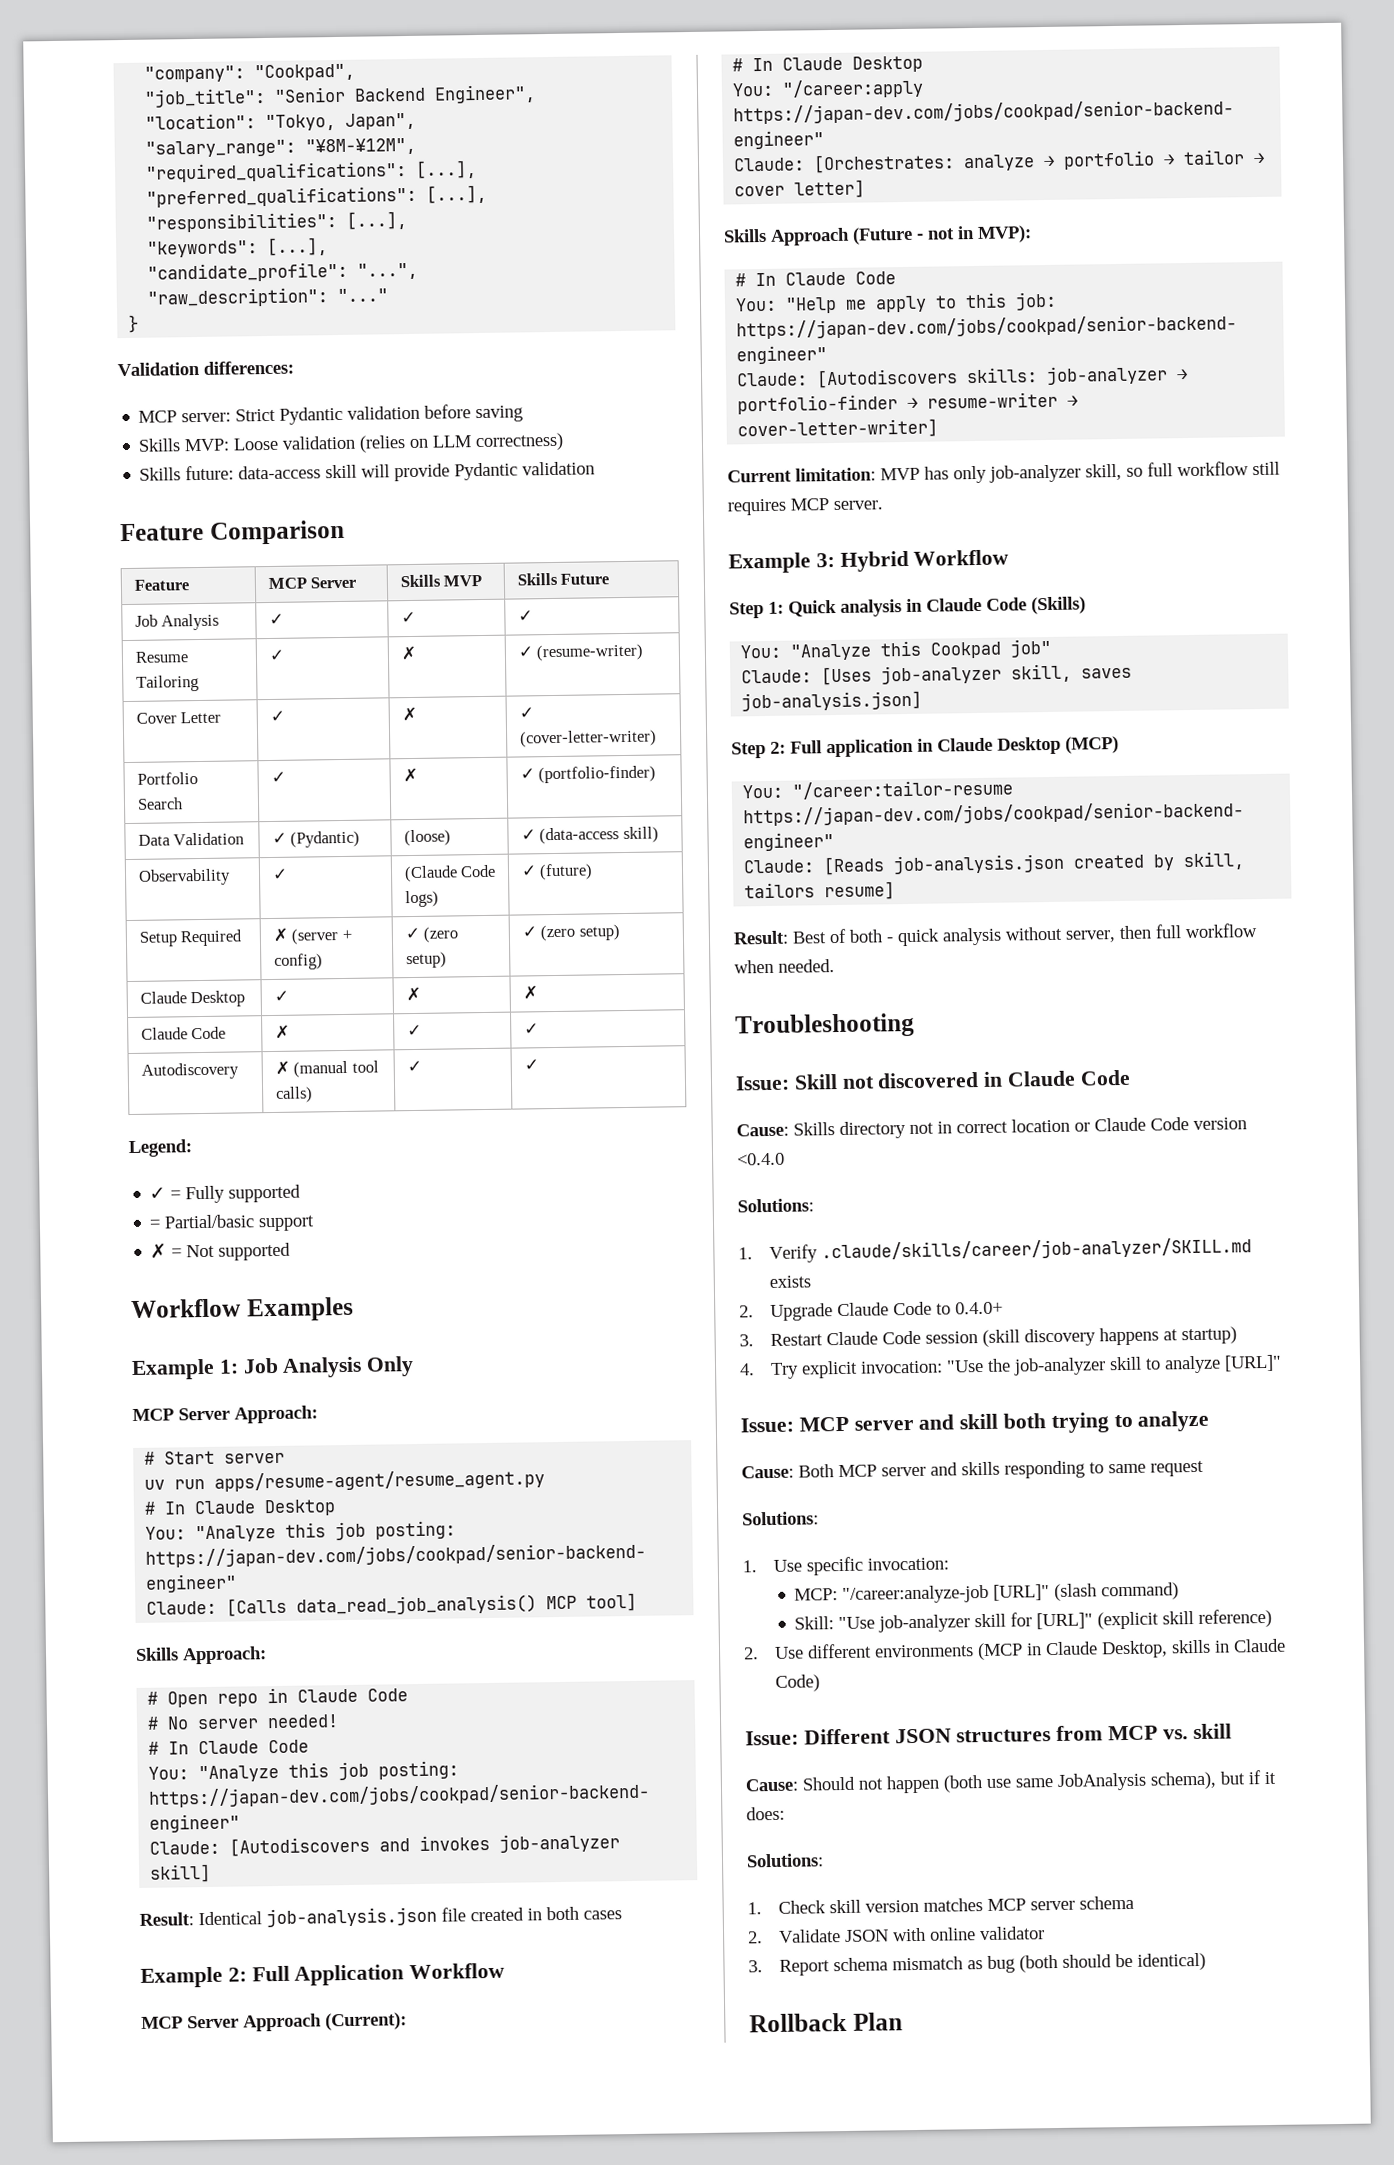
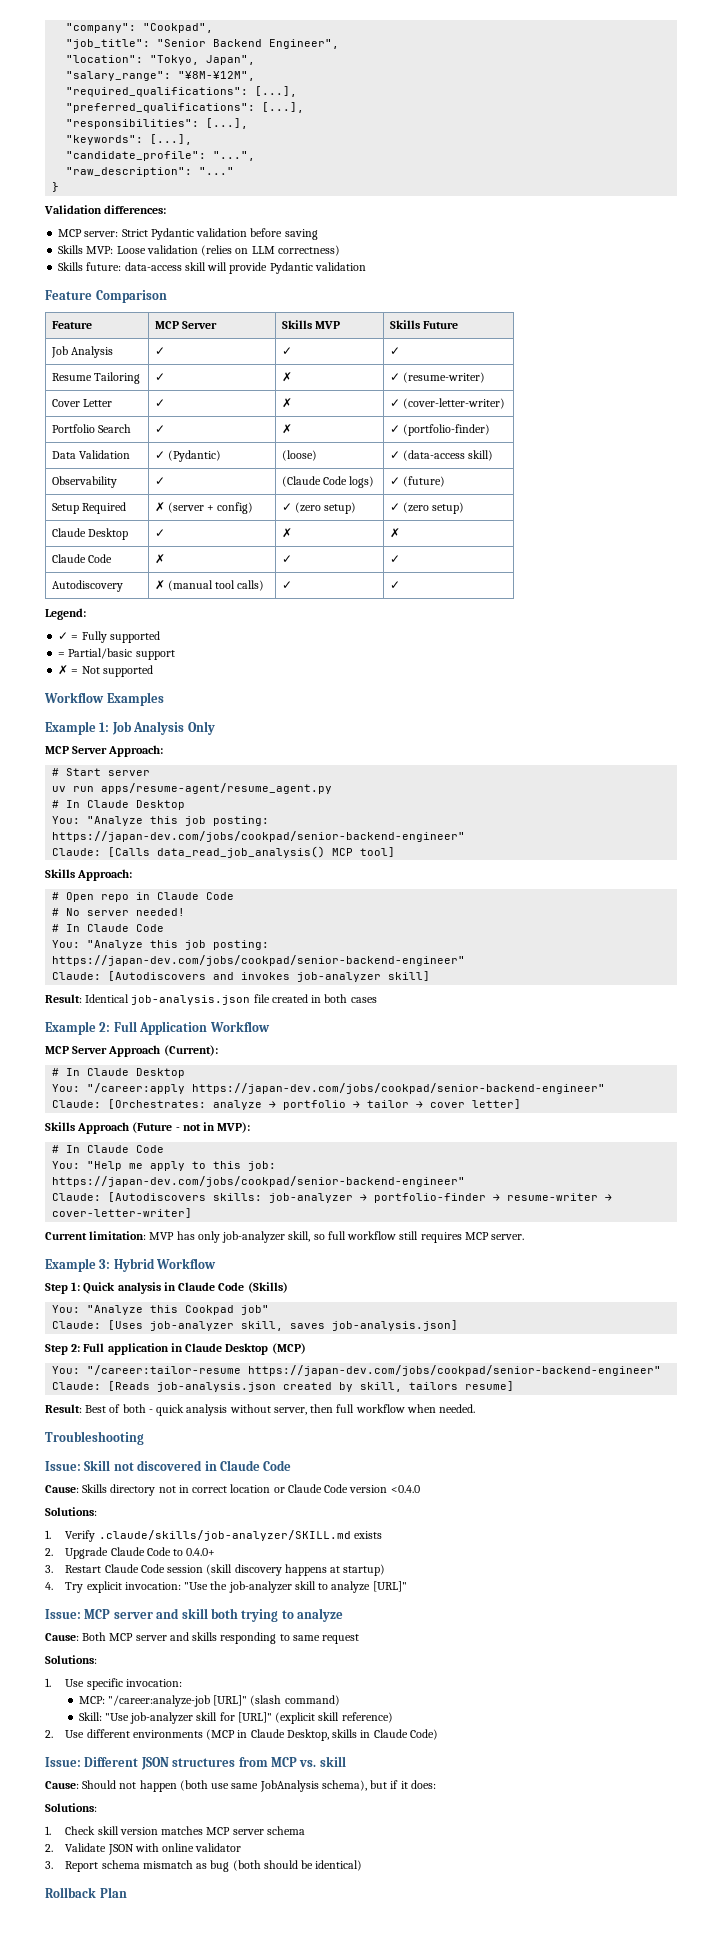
[820,1237,1252,1262] .claude/skills/career/job-analyzer/SKILL.md -> [98,1530,351,1541] .claude/skills/job-analyzer/SKILL.md

